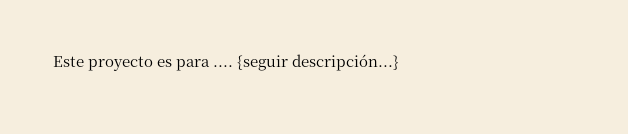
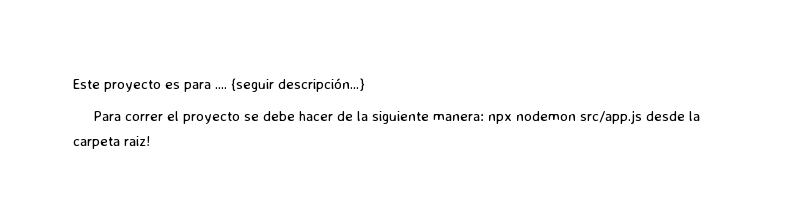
(400, 62) none -> [93,110,701,124] [73,136,150,149] // Para correr el proyecto se debe hacer de la siguiente manera: npx nodemon src/app.js desde la carpeta raiz!

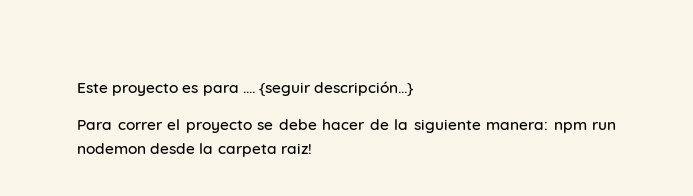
[488,110,643,124] npx nodemon src/app.js -> [553,122,616,133] [77,143,146,154] npm run nodemon

